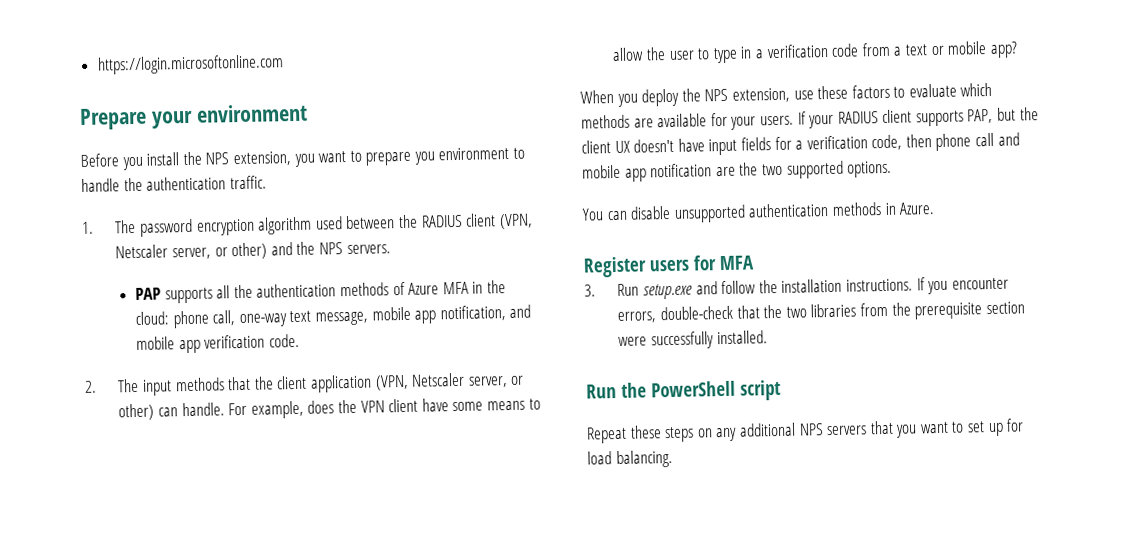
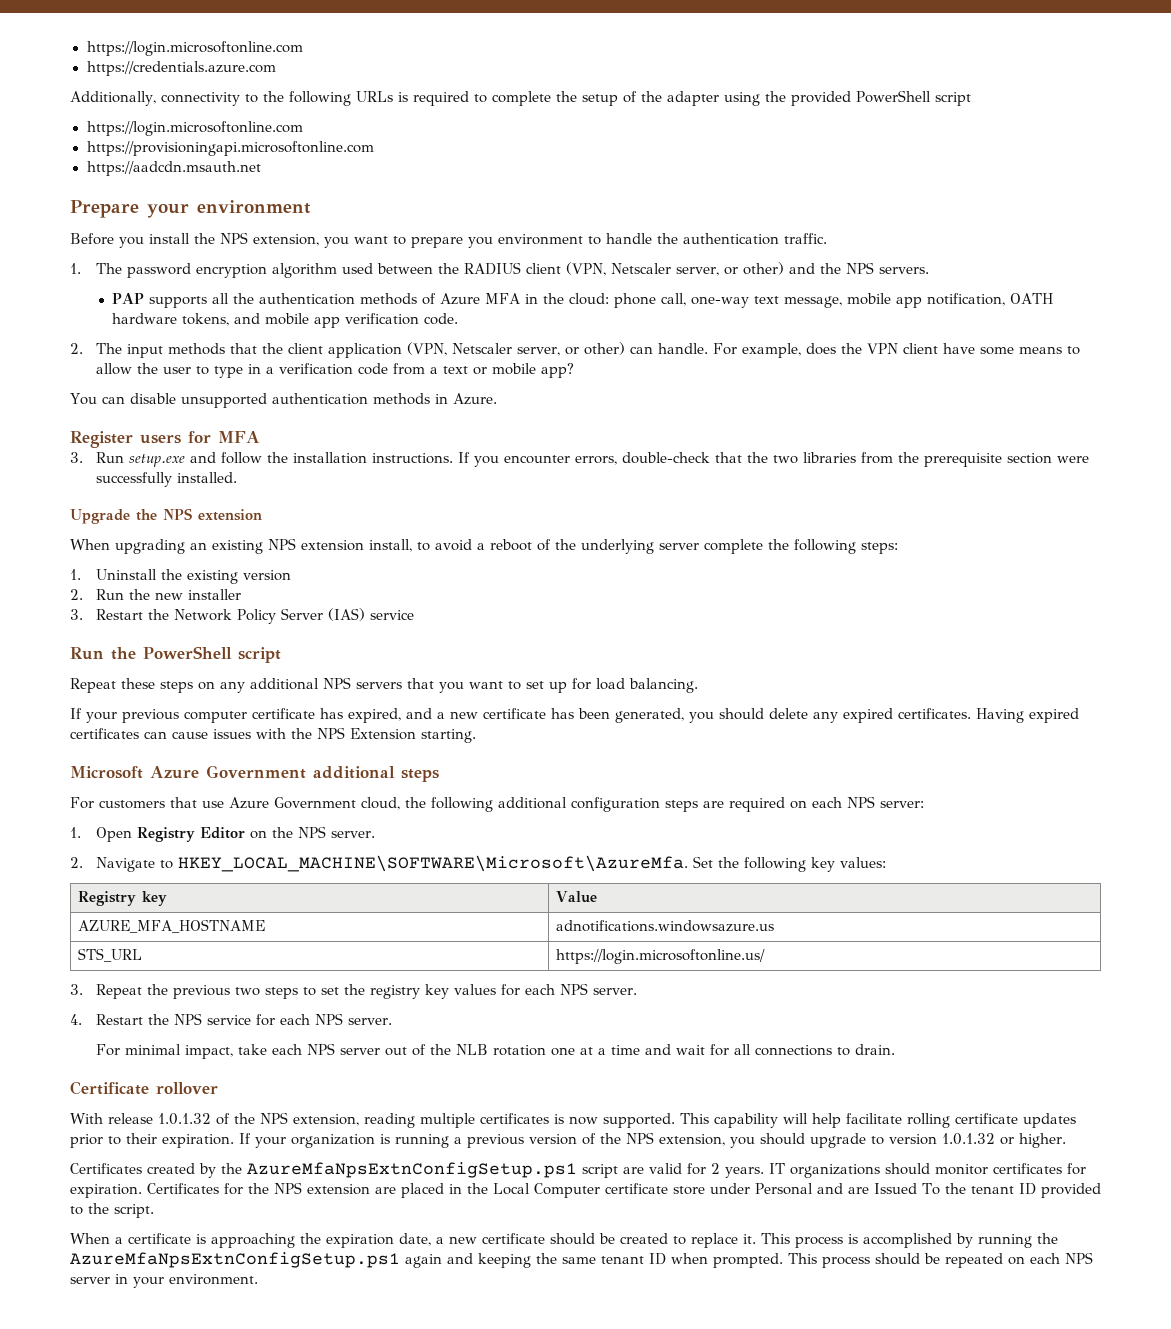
[96,54,284,75] https://login.microsoftonline.com -> [86,41,303,56] [86,61,276,76] [70,90,971,106] [86,121,303,136] [86,141,374,156] [86,161,261,176] https://login.microsoftonline.com // https://credentials.azure.com // Additionally, connectivity to the following URLs is required to complete the setup of the adapter using the provided PowerShell script // https://login.microsoftonline.com // https://provisioningapi.microsoftonline.com // https://aadcdn.msauth.net
(506, 313) none -> [1010,293,1054,304] [112,313,230,326] OATH hardware tokens,
[580,82,993,107] [581,107,1039,130] [581,132,1020,156] [582,160,893,182] // When you deploy the NPS extension, use these factors to evaluate which methods are available for your users. If your RADIUS client supports PAP, but the client UX doesn't have input fields for a verification code, then phone call and mobile app notification are the two supported options. -> (574, 370) none
(768, 337) none -> [70,508,262,524] [70,538,898,554] [70,569,291,584] [70,589,241,600] [70,608,414,624] // Upgrade the NPS extension // When upgrading an existing NPS extension install, to avoid a reboot of the underlying server complete the following steps: // 1. Uninstall the existing version // 2. Run the new installer // 3. Restart the Network Policy Server (IAS) service
(673, 459) none -> [70,708,1079,723] [70,727,476,743] [70,765,439,782] [70,796,924,812] [70,826,375,842] [70,855,886,872] [77,891,167,906] [555,891,597,903] [77,919,265,933] [555,920,774,932] [77,948,142,962] [555,949,765,964] [70,983,637,999] [70,1013,392,1026] [95,1043,895,1059] [70,1081,218,1095] [70,1112,1076,1128] [70,1132,1066,1148] [70,1162,1086,1178] [70,1182,1101,1198] [70,1203,154,1218] [70,1233,1058,1248] [70,1252,1093,1268] [70,1274,258,1288] // If your previous computer certificate has expired, and a new certificate has been generated, you should delete any expired certificates. Having expired certificates can cause issues with the NPS Extension starting. // Microsoft Azure Government additional steps // For customers that use Azure Government cloud, the following additional configuration steps are required on each NPS server: // 1. Open Registry Editor on the NPS server. // 2. Navigate to HKEY_LOCAL_MACHINE\SOFTWARE\Microsoft\AzureMfa. Set the following key values: // Registry key | Value // AZURE_MFA_HOSTNAME | adnotifications.windowsazure.us // STS_URL | https://login.microsoftonline.us/ // 3. Repeat the previous two steps to set the registry key values for each NPS server. // 4. Restart the NPS service for each NPS server. // For minimal impact, take each NPS server out of the NLB rotation one at a time and wait for all connections to drain. // Certificate rollover // With release 1.0.1.32 of the NPS extension, reading multiple certificates is now supported. This capability will help facilitate rolling certificate updates prior to their expiration. If your organization is running a previous version of the NPS extension, you should upgrade to version 1.0.1.32 or higher. // Certificates created by the AzureMfaNpsExtnConfigSetup.ps1 script are valid for 2 years. IT organizations should monitor certificates for expiration. Certificates for the NPS extension are placed in the Local Computer certificate store under Personal and are Issued To the tenant ID provided to the script. // When a certificate is approaching the expiration date, a new certificate should be created to replace it. This process is accomplished by running the AzureMfaNpsExtnConfigSetup.ps1 again and keeping the same tenant ID when prompted. This process should be repeated on each NPS server in your environment.

